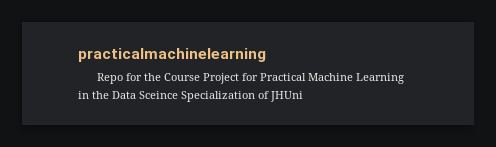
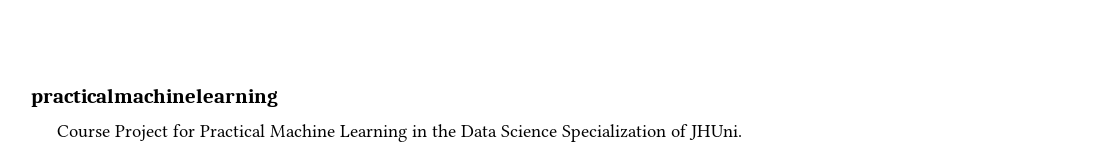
[97,73,162,84] Repo for the -> (278, 97) none
[139,91,178,99] Sceince -> [500,125,557,137] Science
[270,91,303,102] JHUni -> [688,125,742,140] JHUni.

